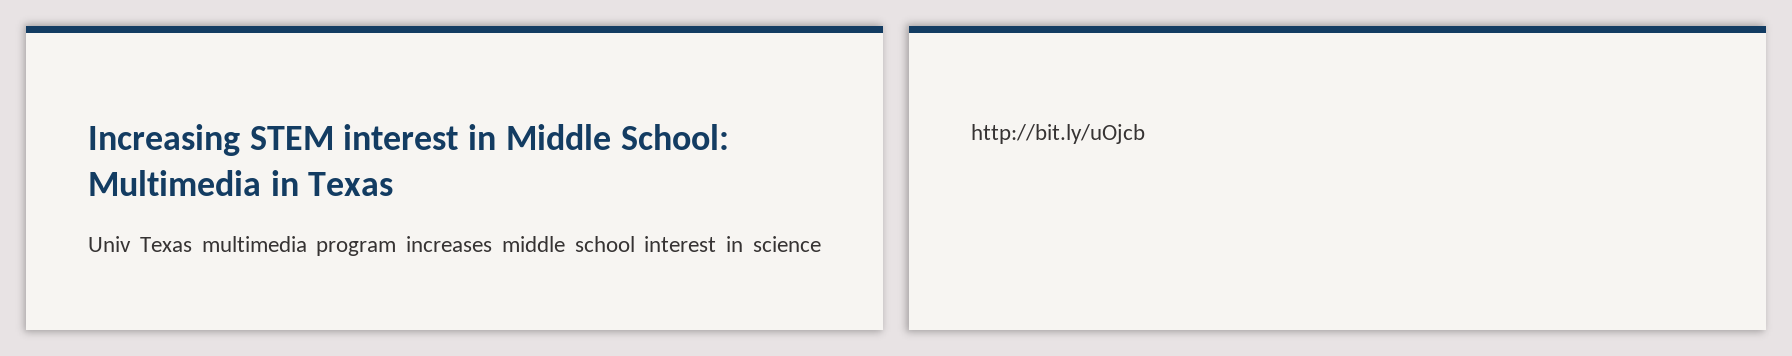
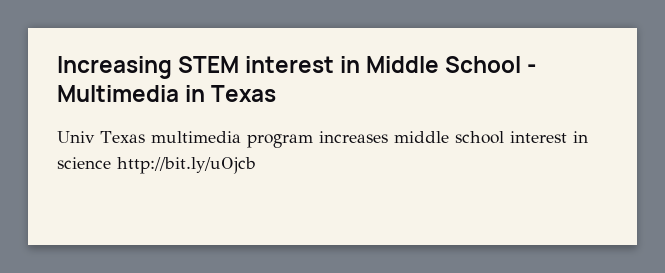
[620,124,729,150] School: -> [445,56,537,73] School -

